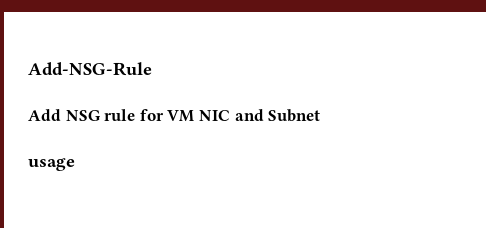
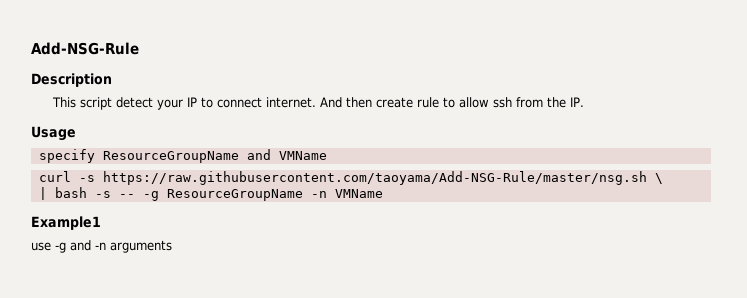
[28,109,321,122] [28,158,75,171] Add NSG rule for VM NIC and Subnet // usage -> [31,73,112,87] [52,97,585,110] [31,126,76,141] [38,149,327,163] [38,171,663,185] [38,187,383,201] [31,216,101,230] [31,240,172,253] Description // This script detect your IP to connect internet. And then create rule to allow ssh from the IP. // Usage // specify ResourceGroupName and VMName // curl -s https://raw.githubusercontent.com/taoyama/Add-NSG-Rule/master/nsg.sh \ // | bash -s -- -g ResourceGroupName -n VMName // Example1 // use -g and -n arguments

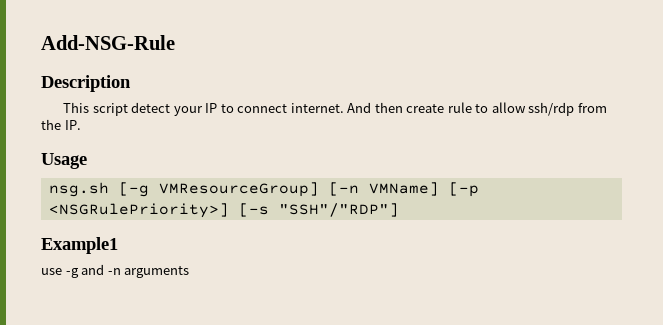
[493,97,513,108] ssh -> [528,102,575,116] ssh/rdp
[38,149,327,163] [38,171,663,185] [38,187,383,201] specify ResourceGroupName and VMName // curl -s https://raw.githubusercontent.com/taoyama/Add-NSG-Rule/master/nsg.sh \ // | bash -s -- -g ResourceGroupName -n VMName -> [48,182,479,197] [48,203,399,218] nsg.sh [-g VMResourceGroup] [-n VMName] [-p <NSGRulePriority>] [-s "SSH"/"RDP"]

